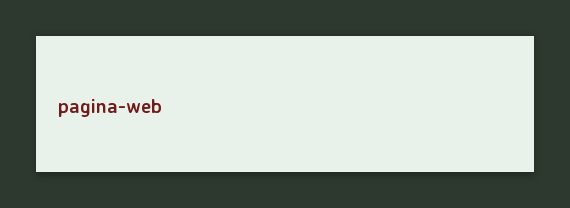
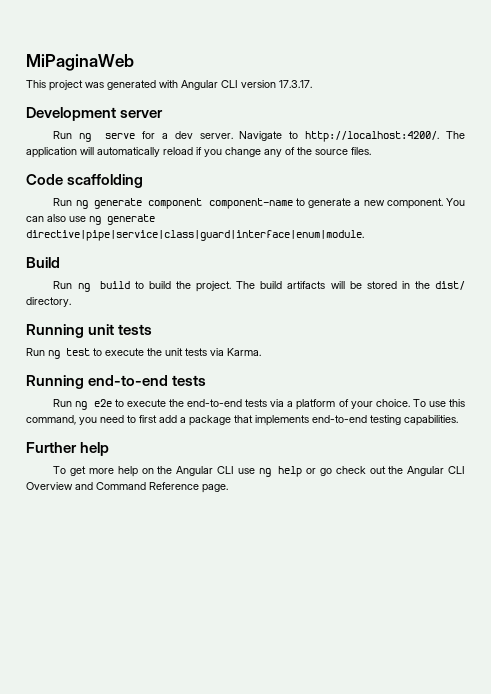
[58,99,162,117] pagina-web -> [26,54,134,71] [26,80,312,91] [26,107,164,121] [53,131,465,142] [26,147,371,158] [26,174,144,188] [53,198,466,209] [26,214,155,225] [26,230,364,241] [26,257,60,268] [53,281,465,292] [26,297,71,307] [26,324,153,338] [26,348,261,359] [26,375,207,389] [53,399,466,410] [26,415,458,426] [26,442,110,456] [53,466,466,477] [26,482,228,493] MiPaginaWeb // This project was generated with Angular CLI version 17.3.17. // Development server // Run ng serve for a dev server. Navigate to http://localhost:4200/. The application will automatically reload if you change any of the source files. // Code scaffolding // Run ng generate component component-name to generate a new component. You can also use ng generate directive|pipe|service|class|guard|interface|enum|module. // Build // Run ng build to build the project. The build artifacts will be stored in the dist/ directory. // Running unit tests // Run ng test to execute the unit tests via Karma. // Running end-to-end tests // Run ng e2e to execute the end-to-end tests via a platform of your choice. To use this command, you need to first add a package that implements end-to-end testing capabilities. // Further help // To get more help on the Angular CLI use ng help or go check out the Angular CLI Overview and Command Reference page.

